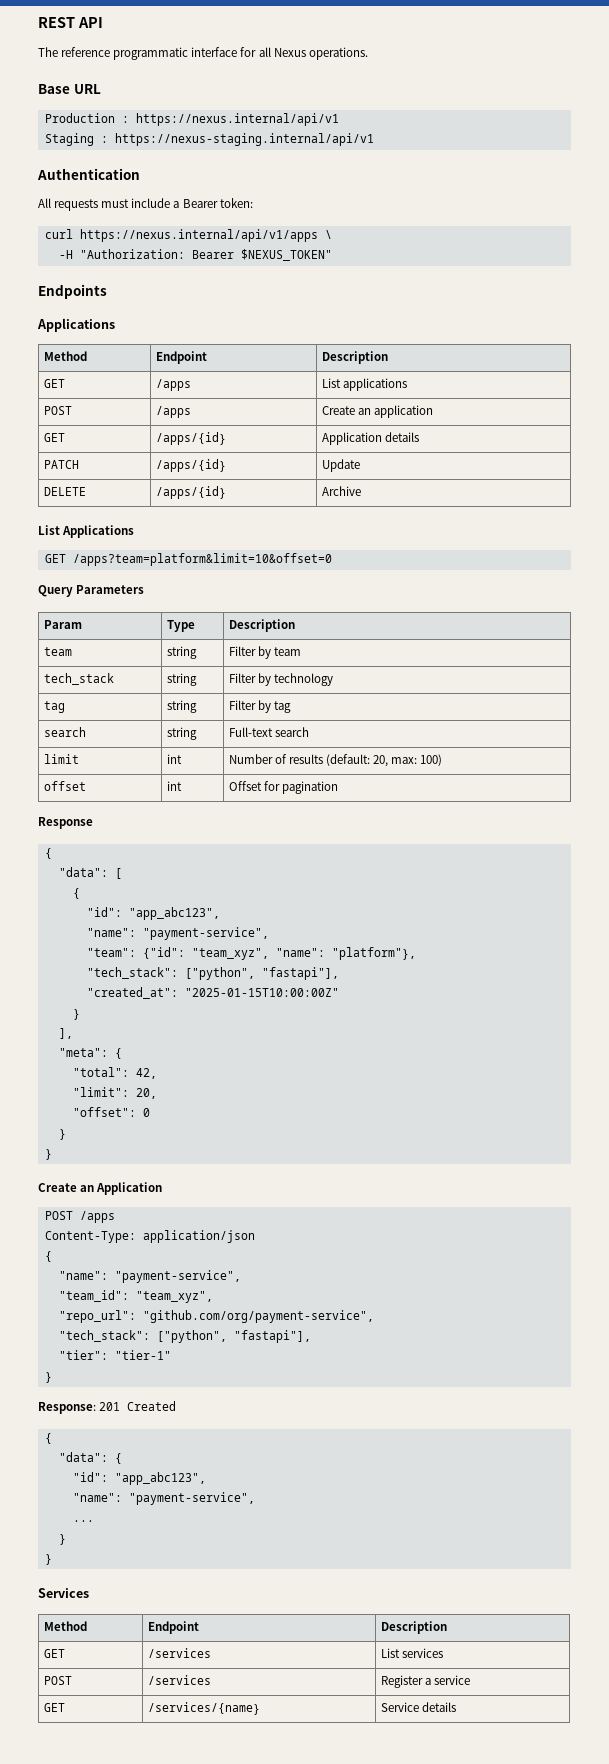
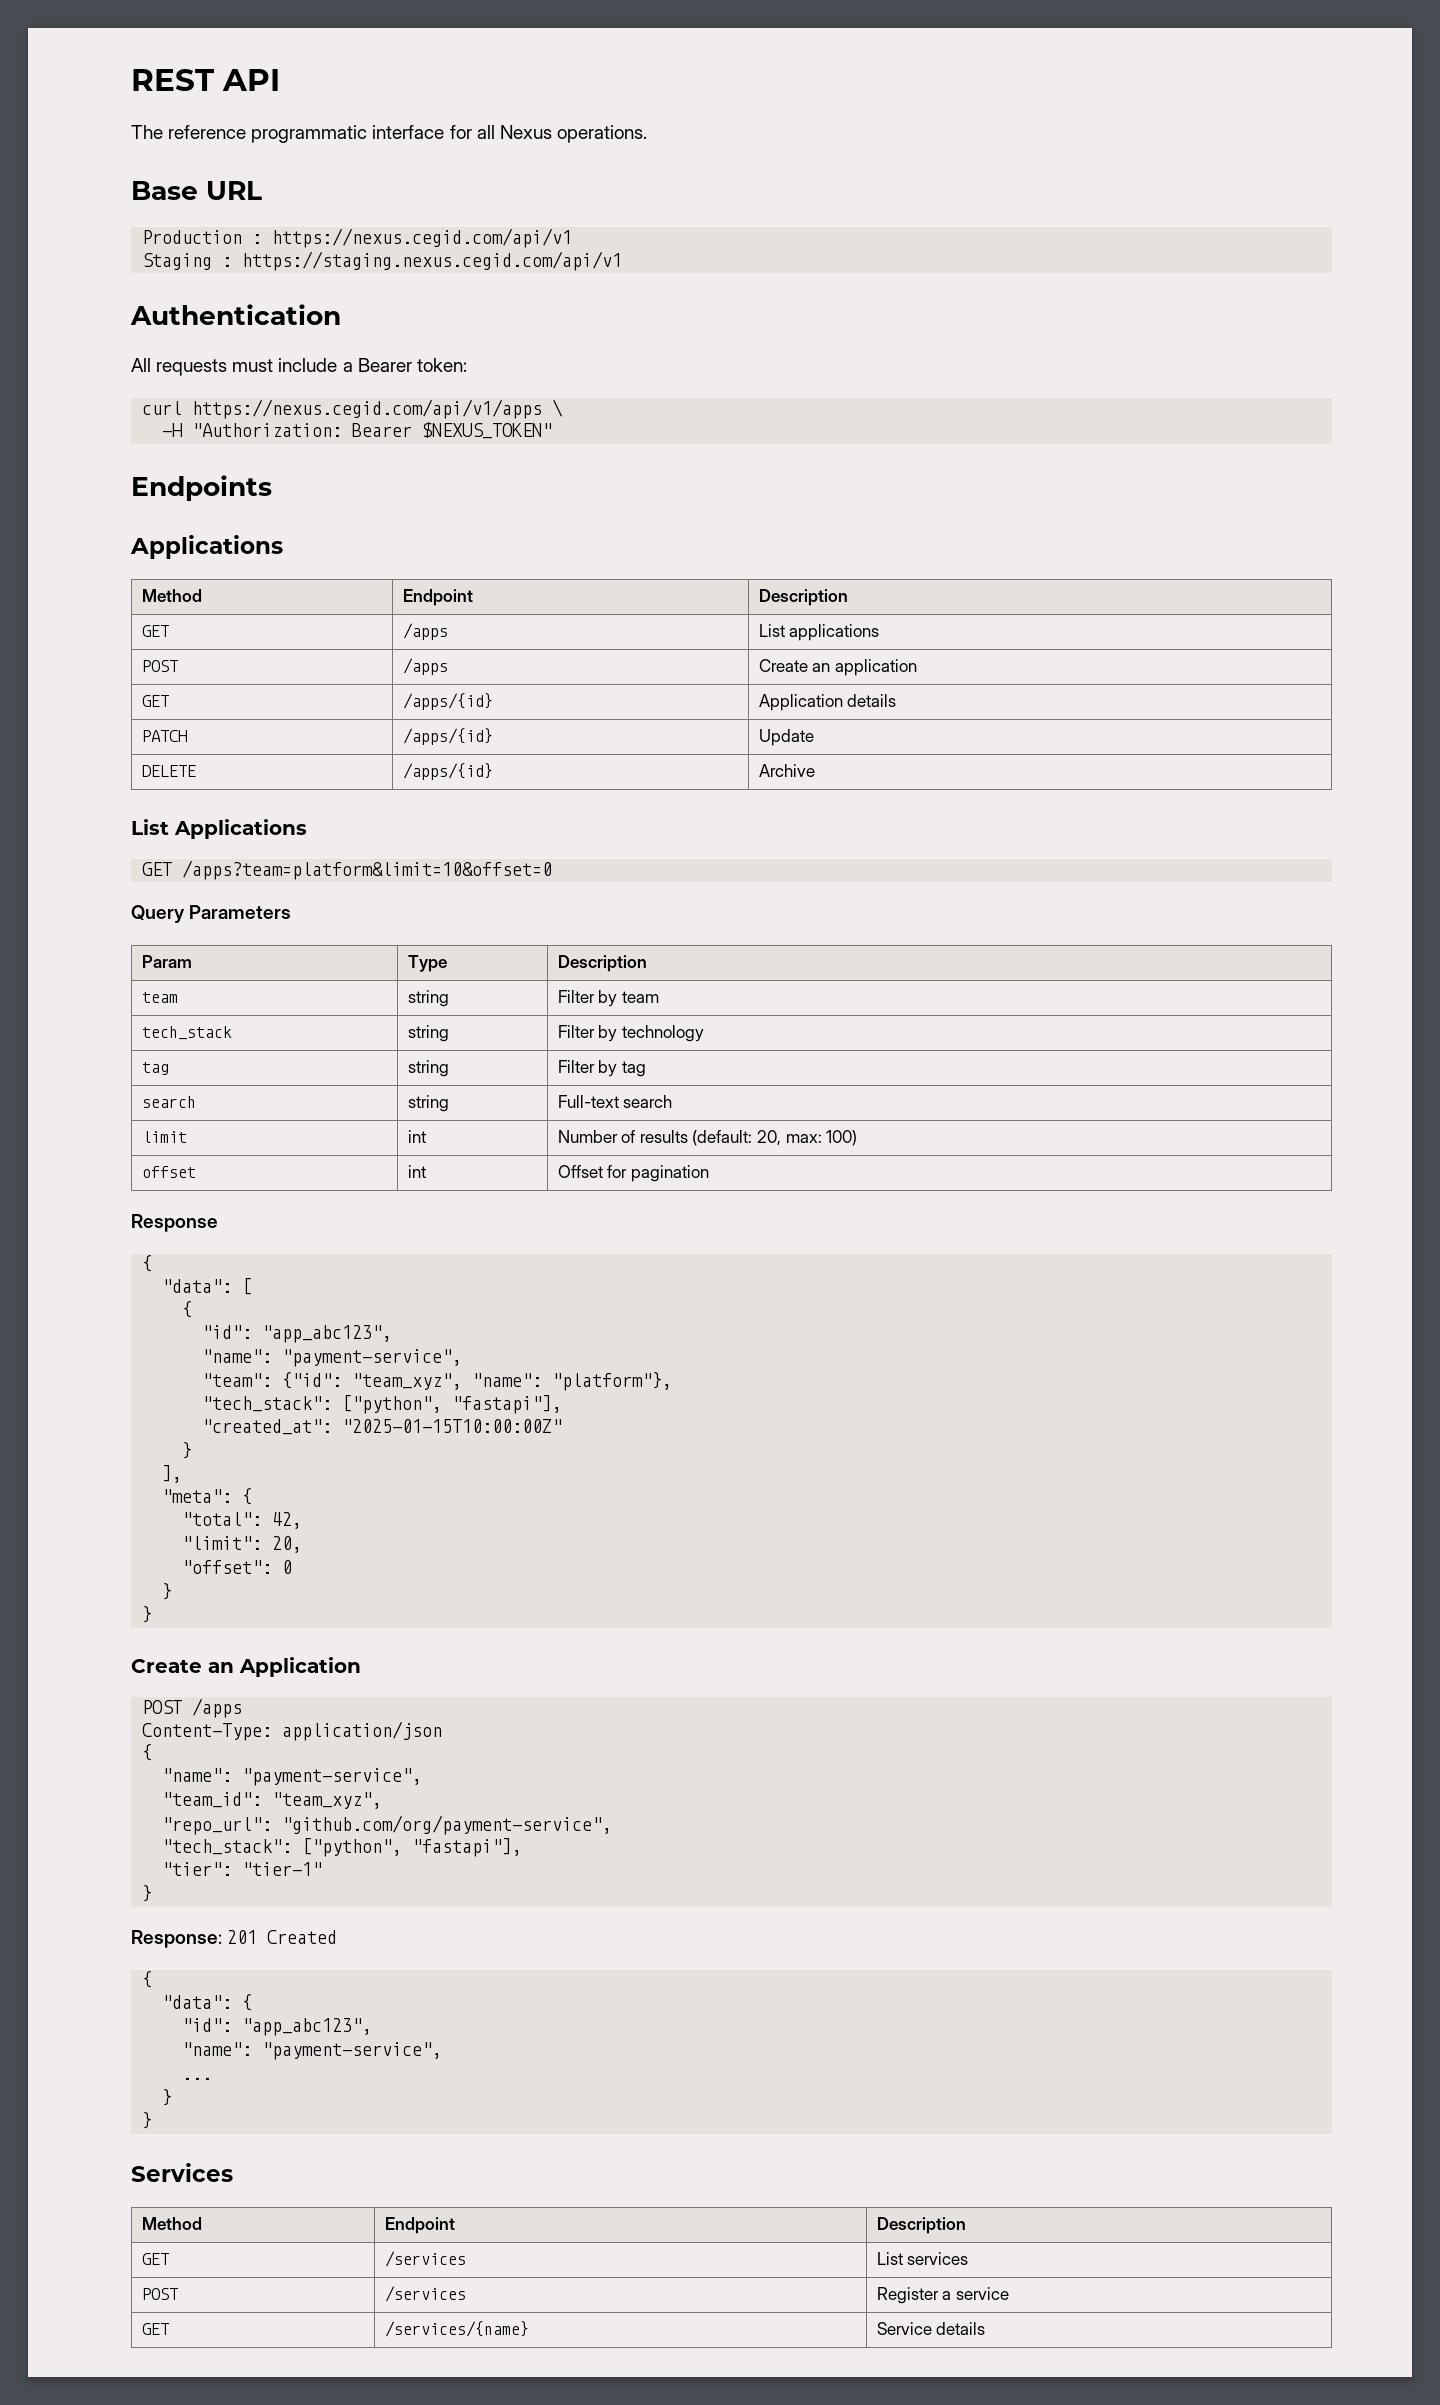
[135,113,339,126] https://nexus.internal/api/v1 -> [272,228,573,248] https://nexus.cegid.com/api/v1
[114,133,374,146] https://nexus-staging.internal/api/v1 -> [242,251,623,271] https://staging.nexus.cegid.com/api/v1
[79,229,318,242] https://nexus.internal/api/v1/apps -> [192,399,543,419] https://nexus.cegid.com/api/v1/apps

